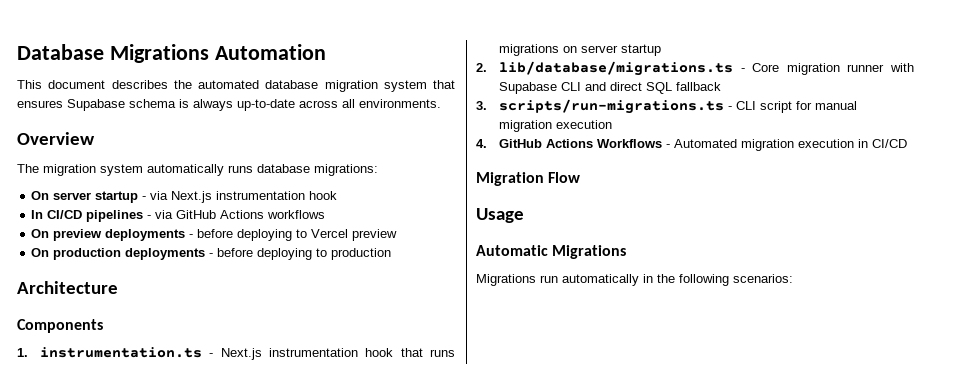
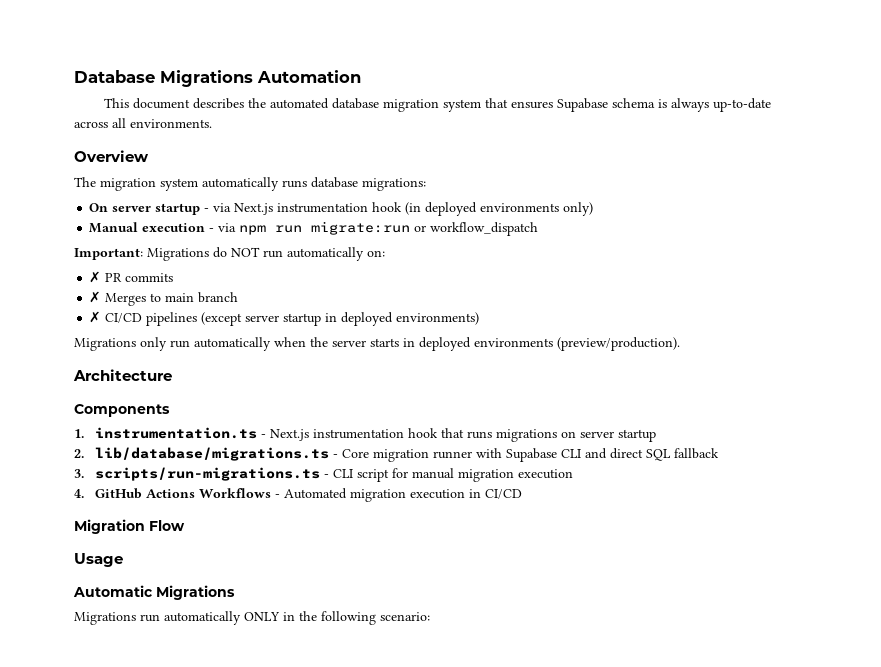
[31,210,326,222] [31,229,398,241] [31,248,392,260] // In CI/CD pipelines - via GitHub Actions workflows // On preview deployments - before deploying to Vercel preview // On production deployments - before deploying to production -> [405,202,594,216] [89,221,539,236] [74,247,385,261] [89,271,174,283] [89,291,239,306] [89,311,480,326] [74,337,680,351] (in deployed environments only) // Manual execution - via npm run migrate:run or workflow_dispatch // Important: Migrations do NOT run automatically on: // ✗ PR commits // ✗ Merges to main branch // ✗ CI/CD pipelines (except server startup in deployed environments) // Migrations only run automatically when the server starts in deployed environments (preview/production).
(639, 280) none -> [244,612,280,621] ONLY
[733,274,793,283] scenarios: -> [380,612,430,621] scenario:

